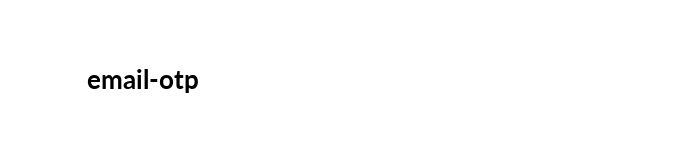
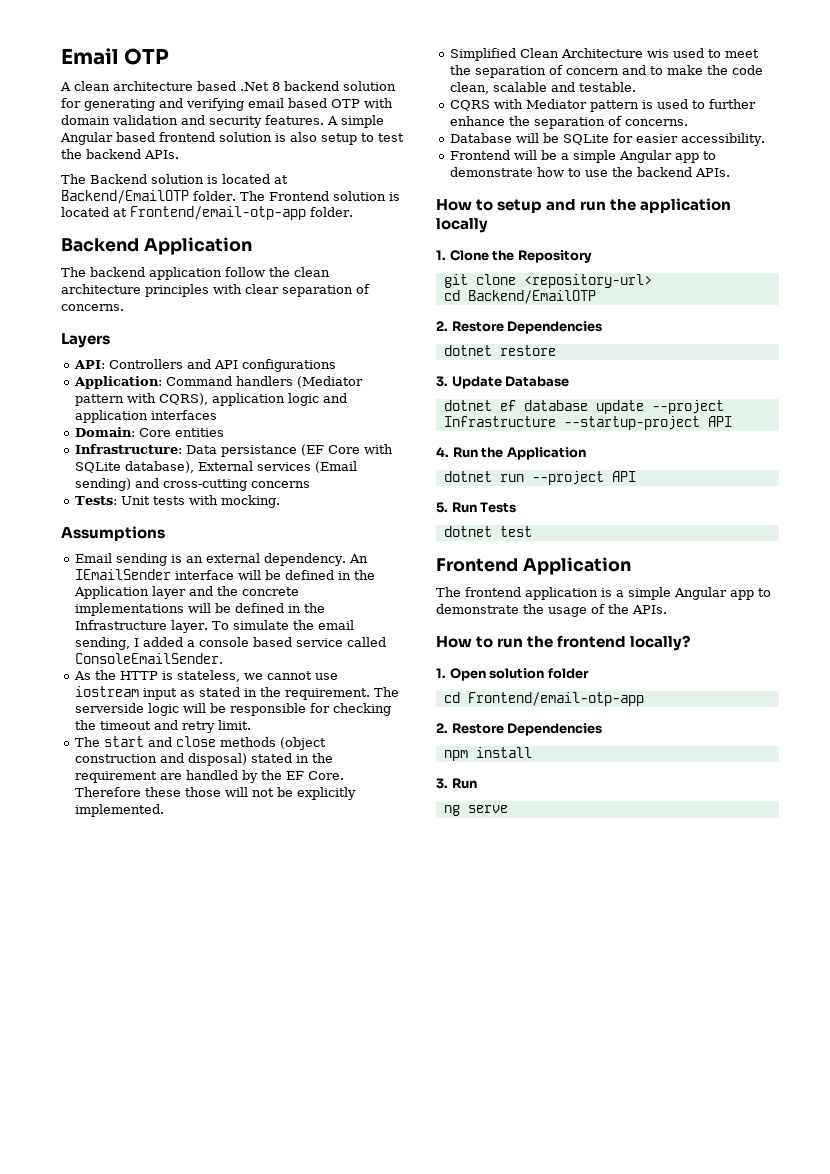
[87,69,199,93] email-otp -> [61,48,169,65] [60,81,396,91] [61,98,393,111] [61,115,384,128] [60,132,404,145] [61,149,179,159] [61,174,288,184] [61,190,400,204] [61,206,353,220] [61,237,252,255] [61,267,330,280] [61,284,370,297] [61,304,124,311] [61,333,110,348] [74,359,337,372] [74,376,364,389] [75,393,348,406] [75,410,218,423] [75,427,225,437] [75,444,394,457] [75,461,358,473] [75,478,311,491] [75,495,281,508] [61,526,165,541] [75,553,369,566] [75,569,376,580] [74,586,300,599] [75,603,326,616] [75,620,355,633] [75,637,387,650] [75,653,224,664] [74,670,339,682] [75,686,400,700] [75,703,392,716] [75,720,252,733] [75,736,327,750] [75,753,334,766] [75,770,345,783] [75,787,357,800] [75,804,165,817] [450,48,760,61] [450,65,764,78] [450,82,637,94] [450,99,757,112] [450,116,689,129] [450,133,766,146] [450,150,717,163] [450,167,731,177] [436,198,732,213] [436,218,488,233] [436,250,592,263] [443,274,652,288] [443,290,596,304] [436,321,603,334] [443,345,556,356] [436,376,570,389] [443,400,724,414] [443,416,732,430] [436,447,586,460] [443,471,636,485] [436,502,517,513] [443,526,532,537] [436,557,631,575] [436,587,771,600] [436,604,667,617] [436,635,691,651] [436,668,589,681] [443,692,644,706] [436,723,603,736] [443,747,532,761] [436,778,477,789] [443,805,508,816] Email OTP // A clean architecture based .Net 8 backend solution for generating and verifying email based OTP with domain validation and security features. A simple Angular based frontend solution is also setup to test the backend APIs. // The Backend solution is located at Backend/EmailOTP folder. The Frontend solution is located at Frontend/email-otp-app folder. // Backend Application // The backend application follow the clean architecture principles with clear separation of concerns. // Layers // API: Controllers and API configurations // Application: Command handlers (Mediator pattern with CQRS), application logic and application interfaces // Domain: Core entities // Infrastructure: Data persistance (EF Core with SQLite database), External services (Email sending) and cross-cutting concerns // Tests: Unit tests with mocking. // Assumptions // Email sending is an external dependency. An IEmailSender interface will be defined in the Application layer and the concrete implementations will be defined in the Infrastructure layer. To simulate the email sending, I added a console based service called ConsoleEmailSender. // As the HTTP is stateless, we cannot use iostream input as stated in the requirement. The serverside logic will be responsible for checking the timeout and retry limit. // The start and close methods (object construction and disposal) stated in the requirement are handled by the EF Core. Therefore these those will not be explicitly implemented. // Simplified Clean Architecture wis used to meet the separation of concern and to make the code clean, scalable and testable. // CQRS with Mediator pattern is used to further enhance the separation of concerns. // Database will be SQLite for easier accessibility. // Frontend will be a simple Angular app to demonstrate how to use the backend APIs. // How to setup and run the application locally // 1. Clone the Repository // git clone <repository-url> // cd Backend/EmailOTP // 2. Restore Dependencies // dotnet restore // 3. Update Database // dotnet ef database update --project Infrastructure --startup-project API // 4. Run the Application // dotnet run --project API // 5. Run Tests // dotnet test // Frontend Application // The frontend application is a simple Angular app to demonstrate the usage of the APIs. // How to run the frontend locally? // 1. Open solution folder // cd Frontend/email-otp-app // 2. Restore Dependencies // npm install // 3. Run // ng serve

